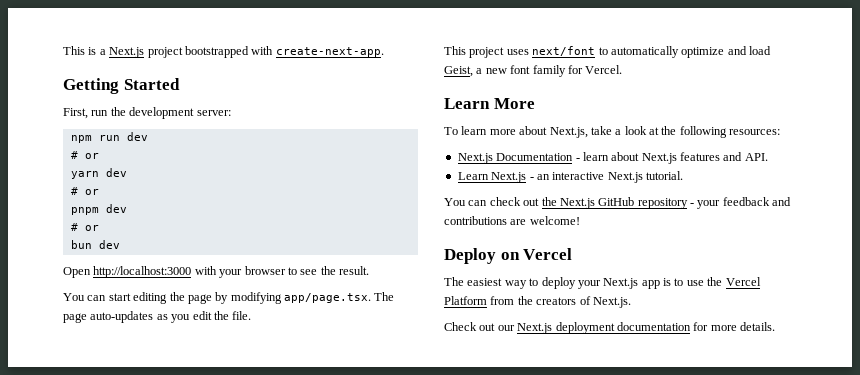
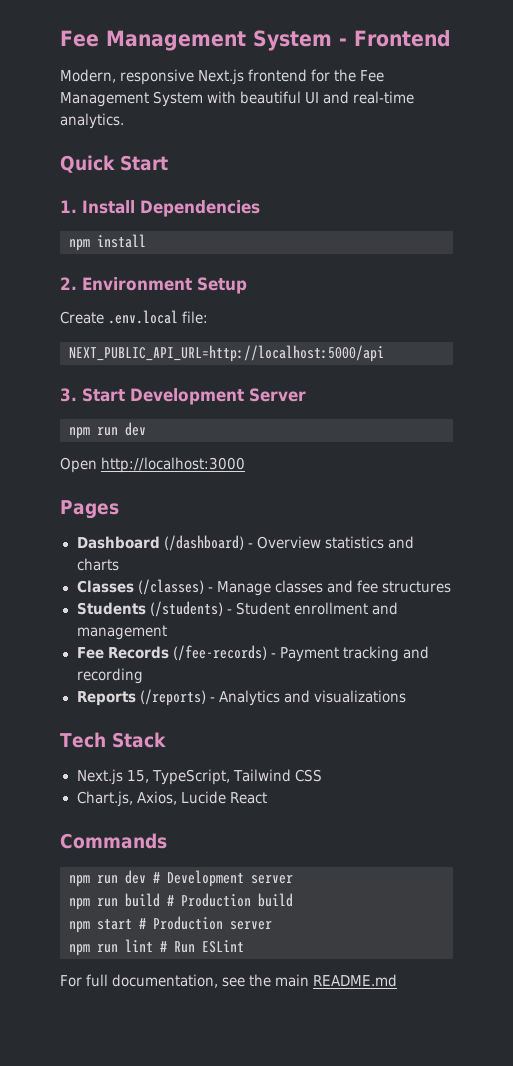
[63,46,384,58] [63,78,180,94] [63,107,231,119] [70,132,148,143] [70,151,99,159] [70,168,127,179] [70,187,99,195] [70,204,127,215] [70,223,99,231] [70,240,120,249] [63,266,369,278] [63,292,395,304] [63,311,252,323] [444,46,771,58] [444,65,623,77] [444,98,535,109] [444,126,781,138] [457,152,768,164] [457,171,683,183] [444,197,792,209] [444,216,580,225] [444,248,573,264] [444,277,761,289] [444,296,631,308] [444,322,775,334] This is a Next.js project bootstrapped with create-next-app. // Getting Started // First, run the development server: // npm run dev // # or // yarn dev // # or // pnpm dev // # or // bun dev // Open http://localhost:3000 with your browser to see the result. // You can start editing the page by modifying app/page.tsx. The page auto-updates as you edit the file. // This project uses next/font to automatically optimize and load Geist, a new font family for Vercel. // Learn More // To learn more about Next.js, take a look at the following resources: // Next.js Documentation - learn about Next.js features and API. // Learn Next.js - an interactive Next.js tutorial. // You can check out the Next.js GitHub repository - your feedback and contributions are welcome! // Deploy on Vercel // The easiest way to deploy your Next.js app is to use the Vercel Platform from the creators of Next.js. // Check out our Next.js deployment documentation for more details. -> [60,30,451,51] [60,69,385,85] [60,91,415,107] [60,113,124,129] [60,155,168,173] [60,200,260,217] [69,234,146,251] [60,277,247,294] [60,310,209,324] [69,345,384,362] [60,388,306,405] [69,422,146,439] [60,457,246,473] [60,500,119,519] [76,535,414,551] [76,558,119,571] [76,579,451,596] [76,601,398,617] [76,625,167,640] [76,645,429,662] [76,668,143,684] [76,689,406,706] [60,732,166,748] [76,769,322,785] [76,791,267,807] [60,833,167,849] [69,870,293,887] [69,893,293,910] [69,916,272,933] [69,939,244,956] [60,974,398,988] Fee Management System - Frontend // Modern, responsive Next.js frontend for the Fee Management System with beautiful UI and real-time analytics. // Quick Start // 1. Install Dependencies // npm install // 2. Environment Setup // Create .env.local file: // NEXT_PUBLIC_API_URL=http://localhost:5000/api // 3. Start Development Server // npm run dev // Open http://localhost:3000 // Pages // Dashboard (/dashboard) - Overview statistics and charts // Classes (/classes) - Manage classes and fee structures // Students (/students) - Student enrollment and management // Fee Records (/fee-records) - Payment tracking and recording // Reports (/reports) - Analytics and visualizations // Tech Stack // Next.js 15, TypeScript, Tailwind CSS // Chart.js, Axios, Lucide React // Commands // npm run dev # Development server // npm run build # Production build // npm start # Production server // npm run lint # Run ESLint // For full documentation, see the main README.md

